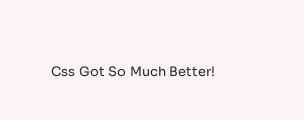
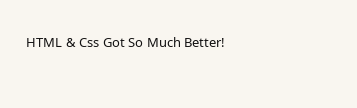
(51, 71) none -> [26,38,76,47] HTML &

